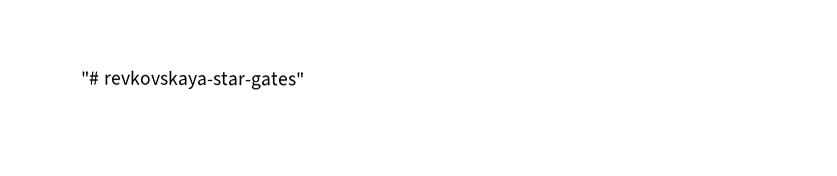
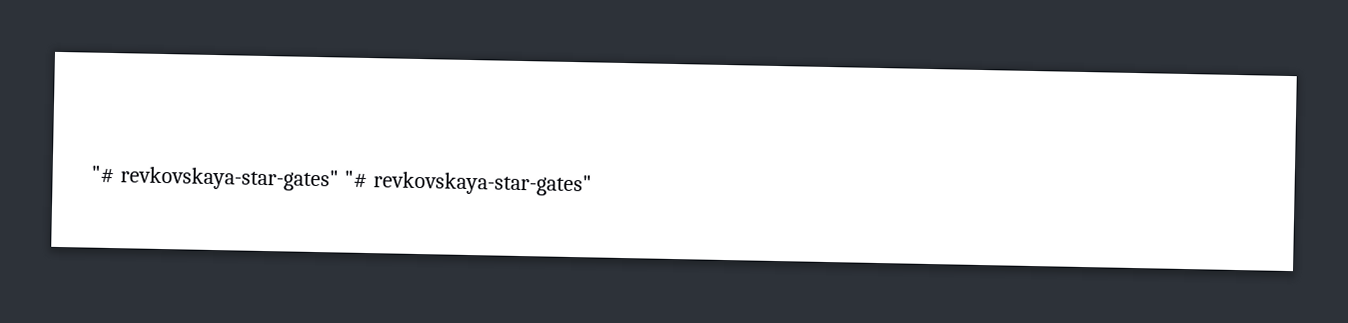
[81,70,306,91] "# revkovskaya-star-gates" -> [91,165,592,197] "# revkovskaya-star-gates" "# revkovskaya-star-gates"

